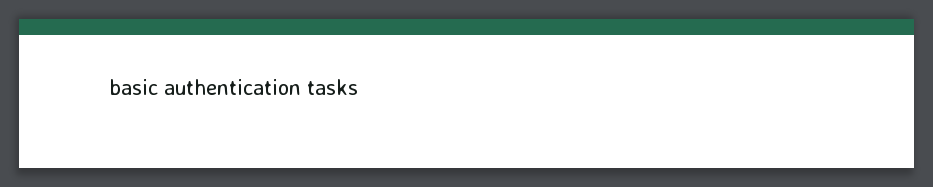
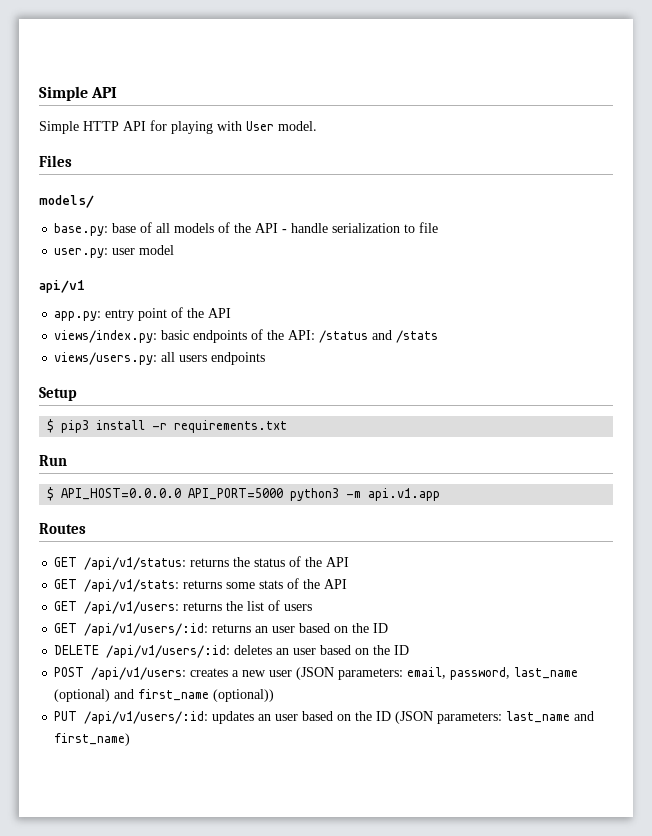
[109,79,358,95] basic authentication tasks -> [39,86,118,101] [39,120,317,134] [39,155,72,167] [39,195,94,208] [54,222,439,236] [54,245,175,258] [39,280,85,293] [54,307,232,321] [54,329,439,343] [54,352,266,365] [39,387,77,401] [47,419,288,433] [39,455,67,466] [47,487,441,501] [39,523,86,534] [54,556,350,570] [54,578,348,592] [54,600,313,614] [54,623,389,636] [54,645,410,658] [54,667,579,680] [54,689,275,702] [54,711,595,724] [54,733,131,746] Simple API // Simple HTTP API for playing with User model. // Files // models/ // base.py: base of all models of the API - handle serialization to file // user.py: user model // api/v1 // app.py: entry point of the API // views/index.py: basic endpoints of the API: /status and /stats // views/users.py: all users endpoints // Setup // $ pip3 install -r requirements.txt // Run // $ API_HOST=0.0.0.0 API_PORT=5000 python3 -m api.v1.app // Routes // GET /api/v1/status: returns the status of the API // GET /api/v1/stats: returns some stats of the API // GET /api/v1/users: returns the list of users // GET /api/v1/users/:id: returns an user based on the ID // DELETE /api/v1/users/:id: deletes an user based on the ID // POST /api/v1/users: creates a new user (JSON parameters: email, password, last_name (optional) and first_name (optional)) // PUT /api/v1/users/:id: updates an user based on the ID (JSON parameters: last_name and first_name)

